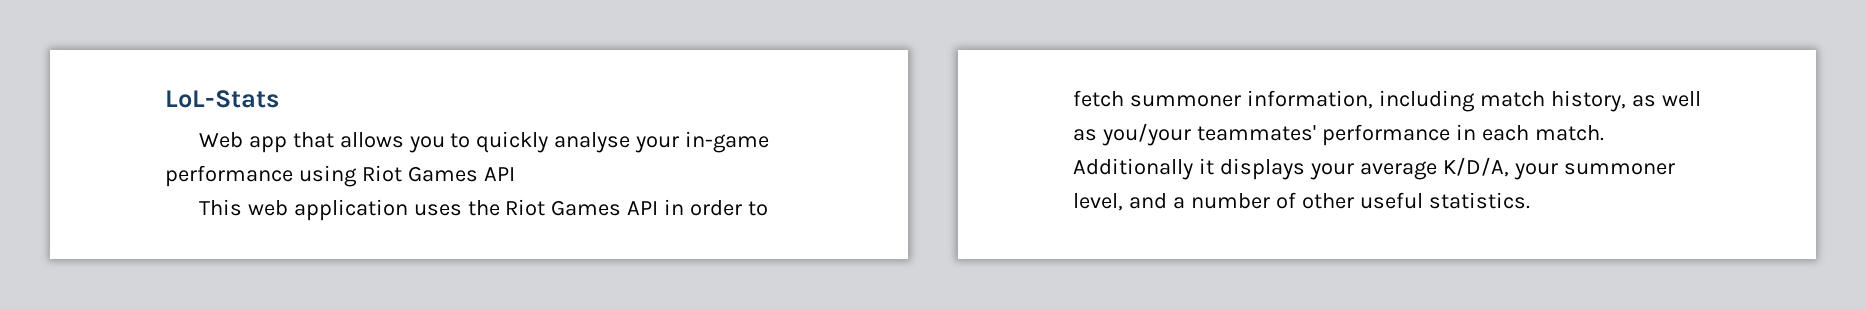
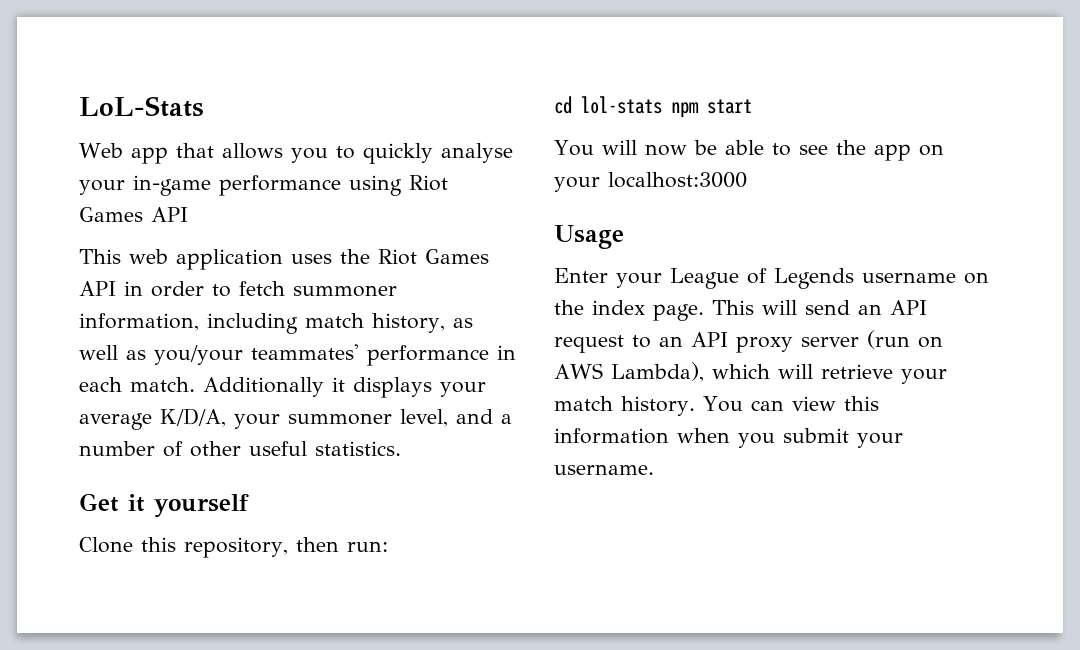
(1530, 200) none -> [79,493,249,518] [79,537,388,558] [554,96,752,118] [554,140,944,161] [554,172,747,192] [554,225,624,249] [554,268,989,289] [554,300,927,321] [554,330,943,353] [554,362,947,384] [554,396,879,416] [554,428,903,448] [554,464,654,475] // Get it yourself // Clone this repository, then run: // cd lol-stats npm start // You will now be able to see the app on your localhost:3000 // Usage // Enter your League of Legends username on the index page. This will send an API request to an API proxy server (run on AWS Lambda), which will retrieve your match history. You can view this information when you submit your username.

